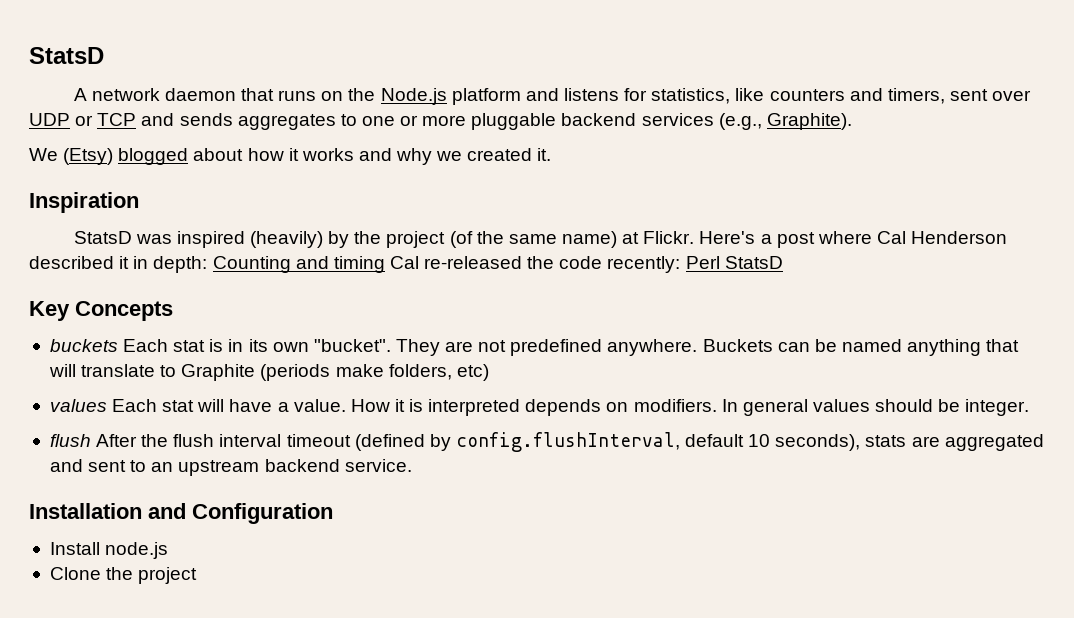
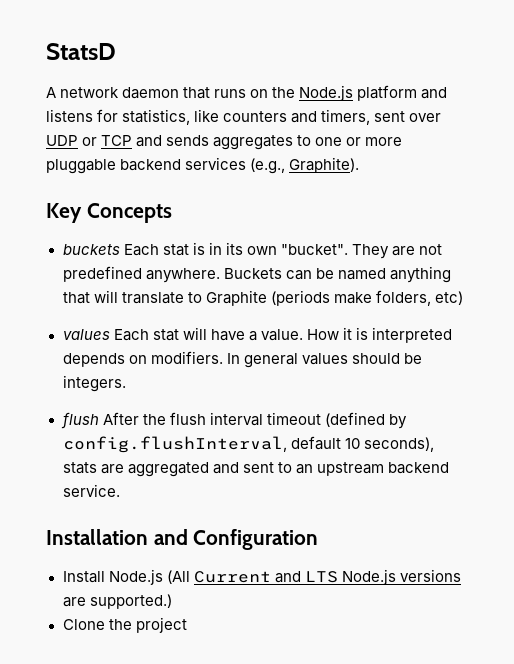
[29,148,552,165] [29,192,139,213] [73,231,1008,248] [29,256,783,273] // We (Etsy) blogged about how it works and why we created it. // Inspiration // StatsD was inspired (heavily) by the project (of the same name) at Flickr. Here's a post where Cal Henderson described it in depth: Counting and timing Cal re-released the code recently: Perl StatsD -> (360, 165) none
[965,399,1030,416] integer. -> [62,375,126,392] integers.
[105,542,169,559] node.js -> [108,569,461,585] [62,594,172,609] Node.js (All Current and LTS Node.js versions are supported.)

